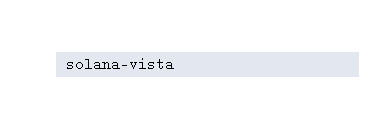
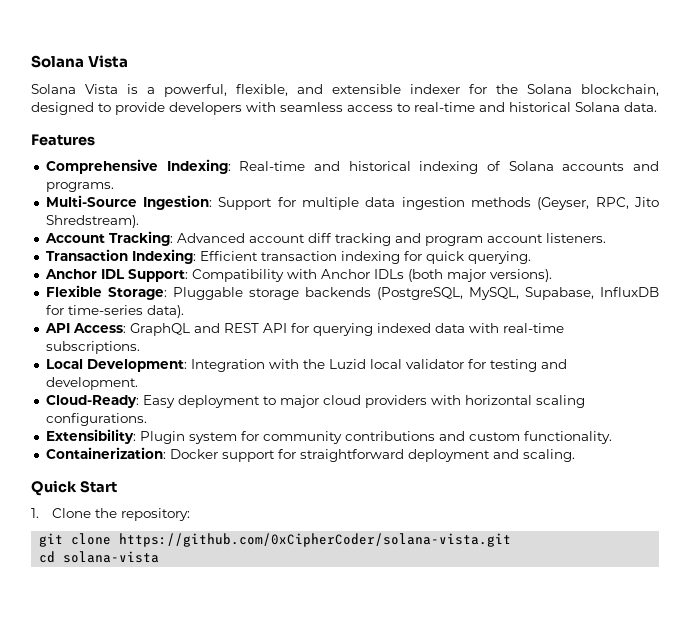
(65, 64) none -> [31,55,129,68] [31,84,659,97] [31,102,657,115] [31,134,95,146] [45,159,659,174] [45,182,114,192] [45,195,659,210] [45,215,139,228] [44,231,606,246] [45,249,531,264] [44,269,552,282] [45,285,659,300] [45,305,184,318] [44,323,564,336] [45,341,140,354] [45,359,567,372] [45,377,138,390] [45,395,585,408] [45,413,147,426] [45,429,612,444] [45,447,575,462] [31,480,117,496] [31,508,190,521] [39,533,512,547] [39,551,56,563] Solana Vista // Solana Vista is a powerful, flexible, and extensible indexer for the Solana blockchain, designed to provide developers with seamless access to real-time and historical Solana data. // Features // Comprehensive Indexing: Real-time and historical indexing of Solana accounts and programs. // Multi-Source Ingestion: Support for multiple data ingestion methods (Geyser, RPC, Jito Shredstream). // Account Tracking: Advanced account diff tracking and program account listeners. // Transaction Indexing: Efficient transaction indexing for quick querying. // Anchor IDL Support: Compatibility with Anchor IDLs (both major versions). // Flexible Storage: Pluggable storage backends (PostgreSQL, MySQL, Supabase, InfluxDB for time-series data). // API Access: GraphQL and REST API for querying indexed data with real-time subscriptions. // Local Development: Integration with the Luzid local validator for testing and development. // Cloud-Ready: Easy deployment to major cloud providers with horizontal scaling configurations. // Extensibility: Plugin system for community contributions and custom functionality. // Containerization: Docker support for straightforward deployment and scaling. // Quick Start // 1. Clone the repository: // git clone https://github.com/0xCipherCoder/solana-vista.git // cd

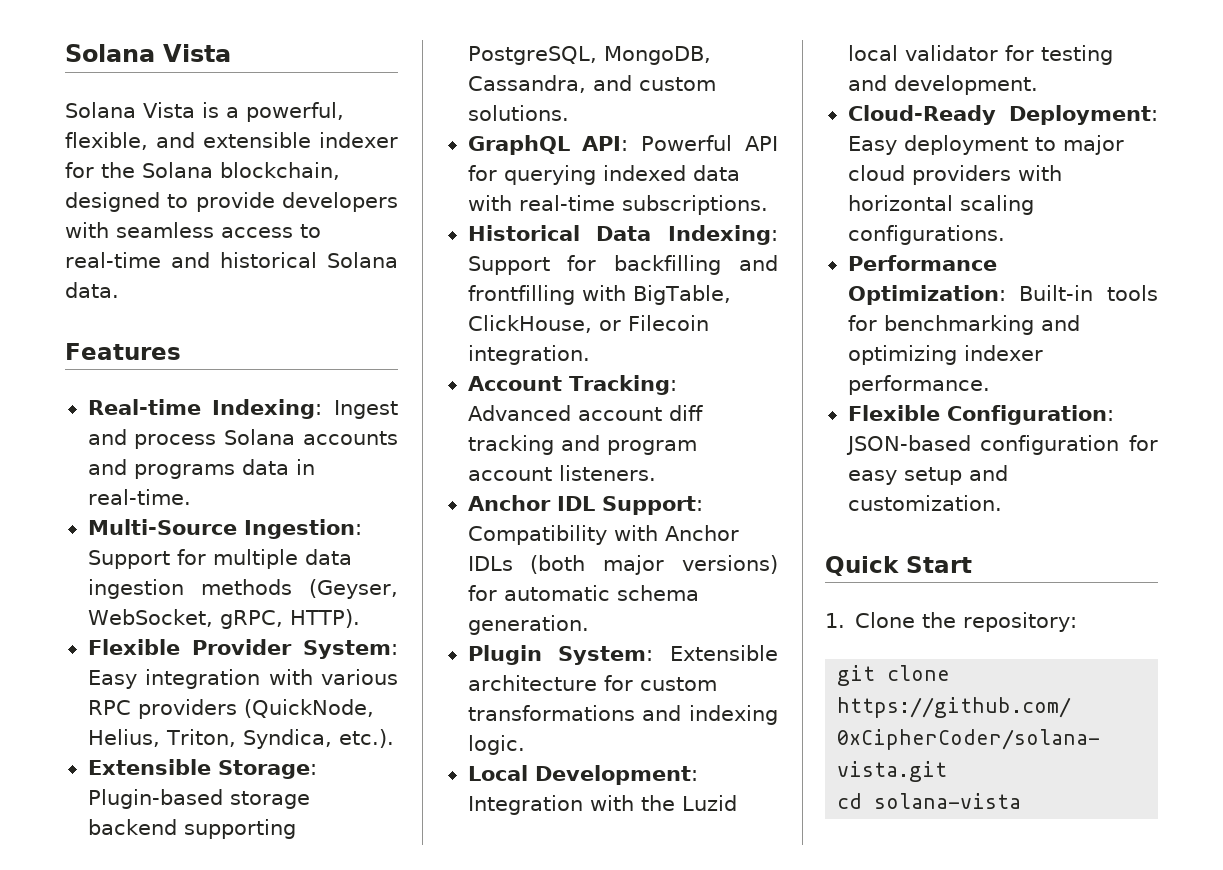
[45,159,659,174] [45,182,114,192] Comprehensive Indexing: Real-time and historical indexing of Solana accounts and programs. -> [87,399,398,419] [87,429,398,449] [87,459,315,479] [87,489,191,505] Real-time Indexing: Ingest and process Solana accounts and programs data in real-time.
[595,197,659,209] [45,215,139,228] RPC, Jito Shredstream). -> [87,609,360,629] [87,639,398,659] [87,669,398,689] [87,699,374,719] [87,729,394,749] [87,759,317,779] [87,789,310,809] [87,819,296,839] [467,46,711,65] [467,75,716,93] [467,105,569,121] [467,135,778,155] [467,165,740,185] [467,195,768,215] [467,225,778,245] [467,255,778,275] [467,285,731,305] [467,315,709,333] [467,345,590,365] WebSocket, gRPC, HTTP). // Flexible Provider System: Easy integration with various RPC providers (QuickNode, Helius, Triton, Syndica, etc.). // Extensible Storage: Plugin-based storage backend supporting PostgreSQL, MongoDB, Cassandra, and custom solutions. // GraphQL API: Powerful API for querying indexed data with real-time subscriptions. // Historical Data Indexing: Support for backfilling and frontfilling with BigTable, ClickHouse, or Filecoin integration.
[45,249,531,264] // Transaction Indexing: Efficient transaction indexing for quick querying. -> (656, 473) none
[489,269,552,282] [45,285,659,300] [45,305,184,318] [44,323,564,336] [45,341,140,354] versions). // Flexible Storage: Pluggable storage backends (PostgreSQL, MySQL, Supabase, InfluxDB for time-series data). // API Access: GraphQL and REST API for querying indexed data with real-time subscriptions. -> [682,555,778,574] [467,585,699,601] [467,615,589,635] [467,645,778,665] [467,675,717,691] [467,705,778,725] [467,735,525,755] versions) for automatic schema generation. // Plugin System: Extensible architecture for custom transformations and indexing logic.
[45,395,139,408] Cloud-Ready: -> [847,105,1158,125] Cloud-Ready Deployment:
[45,429,612,444] [45,447,575,462] Extensibility: Plugin system for community contributions and custom functionality. // Containerization: Docker support for straightforward deployment and scaling. -> [847,255,997,271] [847,285,1158,305] [847,315,1080,335] [847,345,1043,365] [847,375,990,395] [847,405,1114,425] [845,435,1158,455] [847,465,1008,485] [847,495,1002,511] Performance Optimization: Built-in tools for benchmarking and optimizing indexer performance. // Flexible Configuration: JSON-based configuration for easy setup and customization.

